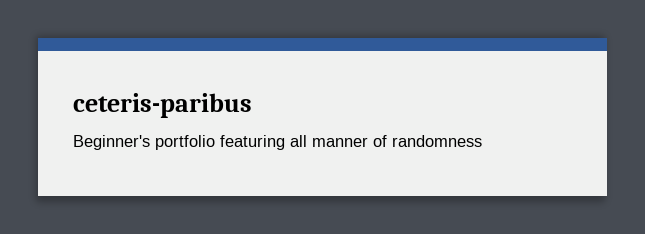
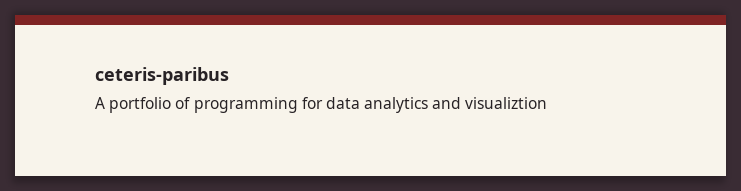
[73,135,482,150] Beginner's portfolio featuring all manner of randomness -> [95,97,548,113] A portfolio of programming for data analytics and visualiztion

